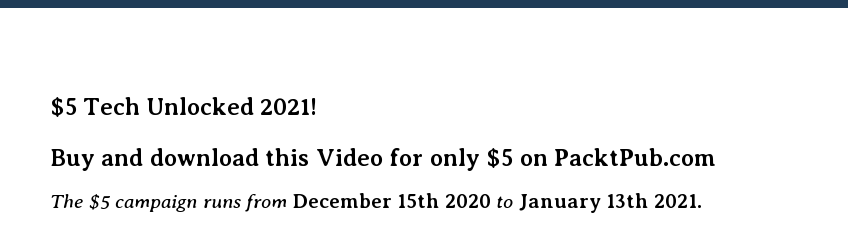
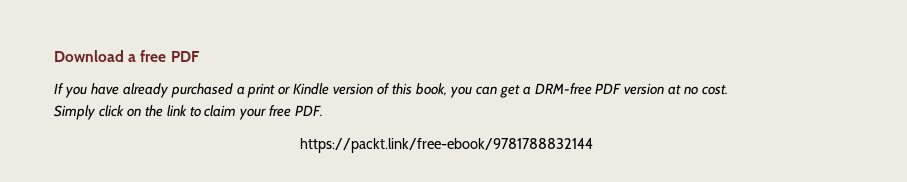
[50,97,318,117] [50,148,717,171] [50,193,702,213] $5 Tech Unlocked 2021! // Buy and download this Video for only $5 on PacktPub.com // The $5 campaign runs from December 15th 2020 to January 13th 2021. -> [54,50,199,62] [54,83,729,98] [54,105,324,120] [300,138,594,153] Download a free PDF // If you have already purchased a print or Kindle version of this book, you can get a DRM-free PDF version at no cost. // Simply click on the link to claim your free PDF. // https://packt.link/free-ebook/9781788832144

